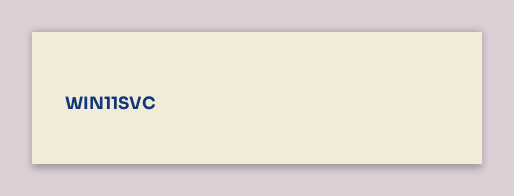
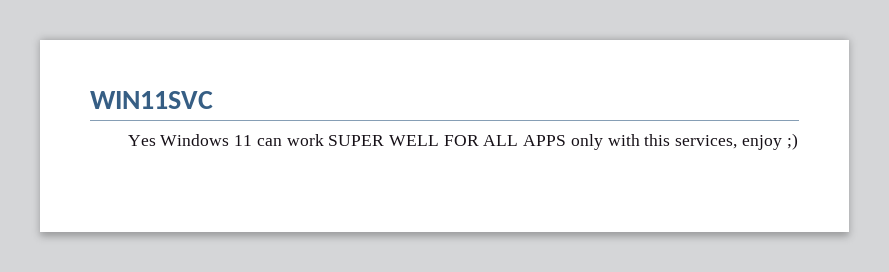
(156, 103) none -> [127,133,798,150] // Yes Windows 11 can work SUPER WELL FOR ALL APPS only with this services, enjoy ;)

